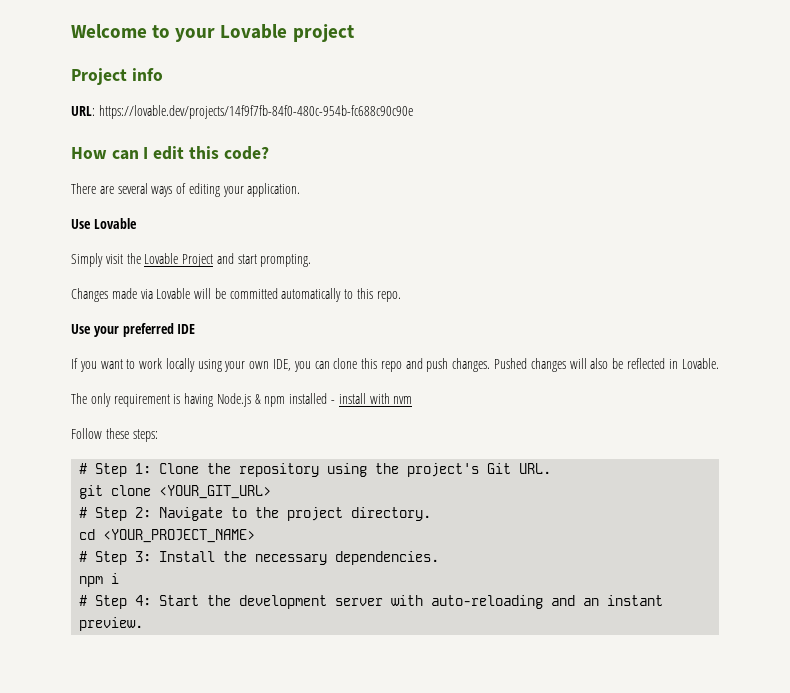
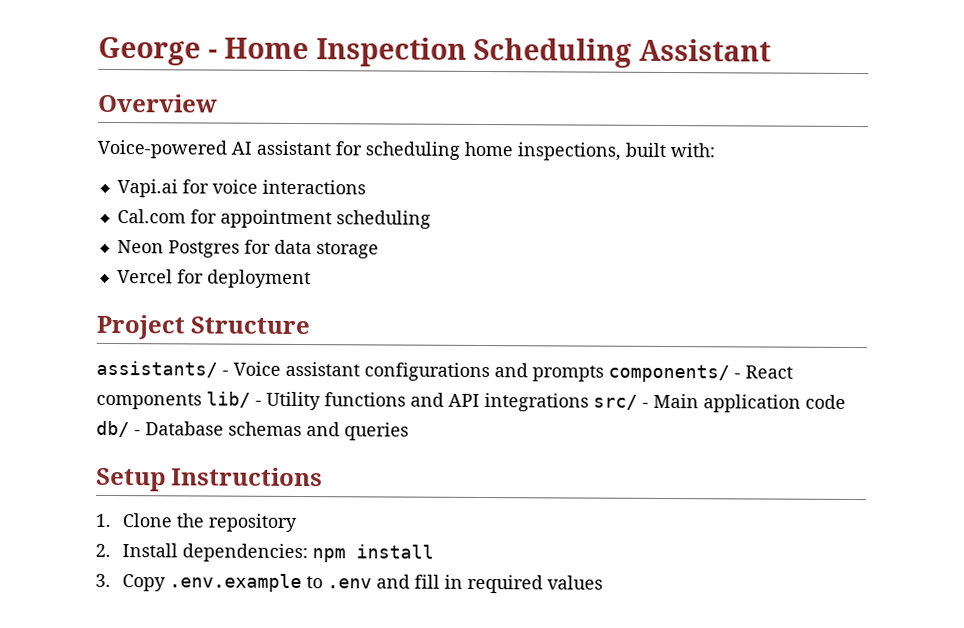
[71,24,354,42] [71,68,163,85] [71,105,413,119] [71,146,269,160] [71,183,301,197] [71,218,137,229] [71,253,312,267] [71,288,401,302] [71,323,196,337] [71,358,719,372] [71,393,413,407] [71,428,158,442] [79,463,552,477] [79,485,272,499] [79,507,432,521] [79,529,256,543] [79,551,440,565] [79,573,120,587] [79,595,664,609] [79,617,144,631] Welcome to your Lovable project // Project info // URL: https://lovable.dev/projects/14f9f7fb-84f0-480c-954b-fc688c90c90e // How can I edit this code? // There are several ways of editing your application. // Use Lovable // Simply visit the Lovable Project and start prompting. // Changes made via Lovable will be committed automatically to this repo. // Use your preferred IDE // If you want to work locally using your own IDE, you can clone this repo and push changes. Pushed changes will also be reflected in Lovable. // The only requirement is having Node.js & npm installed - install with nvm // Follow these steps: // # Step 1: Clone the repository using the project's Git URL. // git clone <YOUR_GIT_URL> // # Step 2: Navigate to the project directory. // cd <YOUR_PROJECT_NAME> // # Step 3: Install the necessary dependencies. // npm i // # Step 4: Start the development server with auto-reloading and an instant preview. -> [98,36,771,68] [98,93,218,113] [97,139,715,161] [116,179,366,198] [116,209,431,229] [116,239,379,259] [116,269,311,289] [96,314,311,340] [96,360,793,383] [96,391,846,413] [96,420,409,441] [96,467,324,492] [95,513,298,533] [95,543,435,563] [95,573,604,594] George - Home Inspection Scheduling Assistant // Overview // Voice-powered AI assistant for scheduling home inspections, built with: // Vapi.ai for voice interactions // Cal.com for appointment scheduling // Neon Postgres for data storage // Vercel for deployment // Project Structure // assistants/ - Voice assistant configurations and prompts components/ - React components lib/ - Utility functions and API integrations src/ - Main application code db/ - Database schemas and queries // Setup Instructions // 1. Clone the repository // 2. Install dependencies: npm install // 3. Copy .env.example to .env and fill in required values

